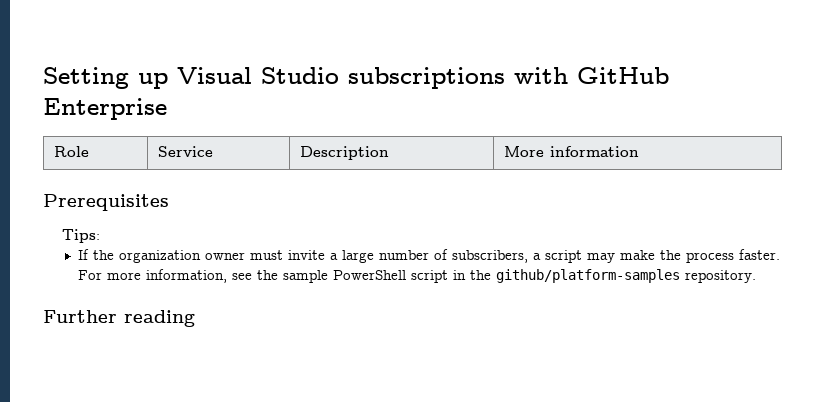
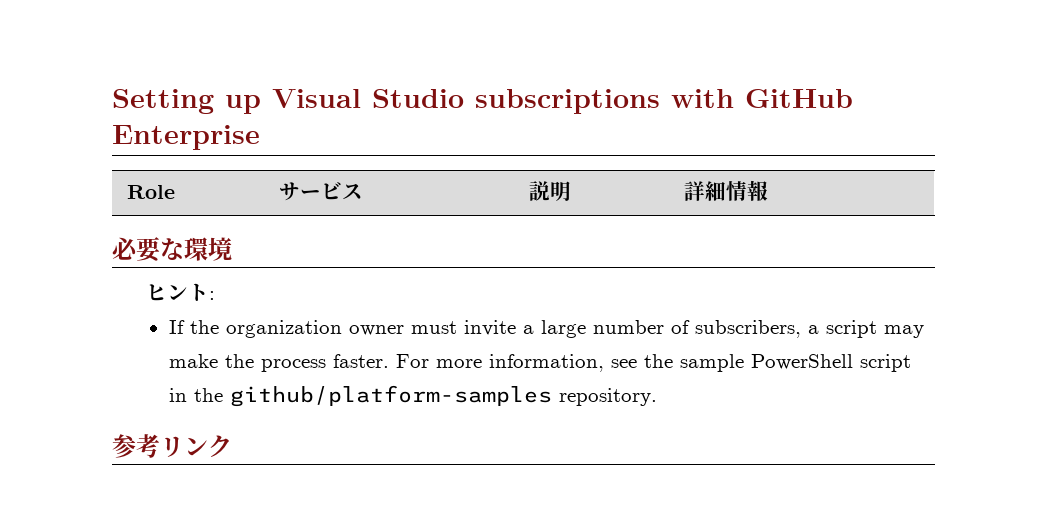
[157,146,213,157] [299,146,389,160] [503,146,639,157] [43,194,169,211] [61,229,100,243] Service | Description | More information // Prerequisites // Tips: -> [278,182,363,201] [528,181,571,201] [683,180,768,201] [112,237,232,262] [146,283,216,301] サービス | 説明 | 詳細情報 // 必要な環境 // ヒント:
[43,310,195,327] Further reading -> [112,434,232,458] 参考リンク

